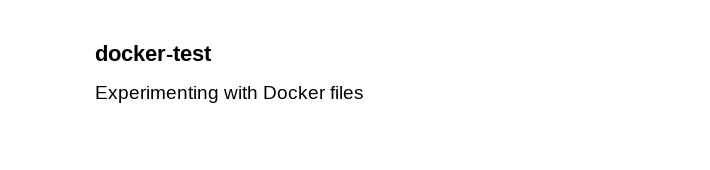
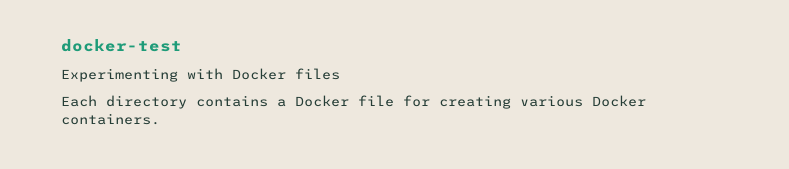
(365, 92) none -> [61,95,646,109] [61,113,160,125] // Each directory contains a Docker file for creating various Docker containers.

